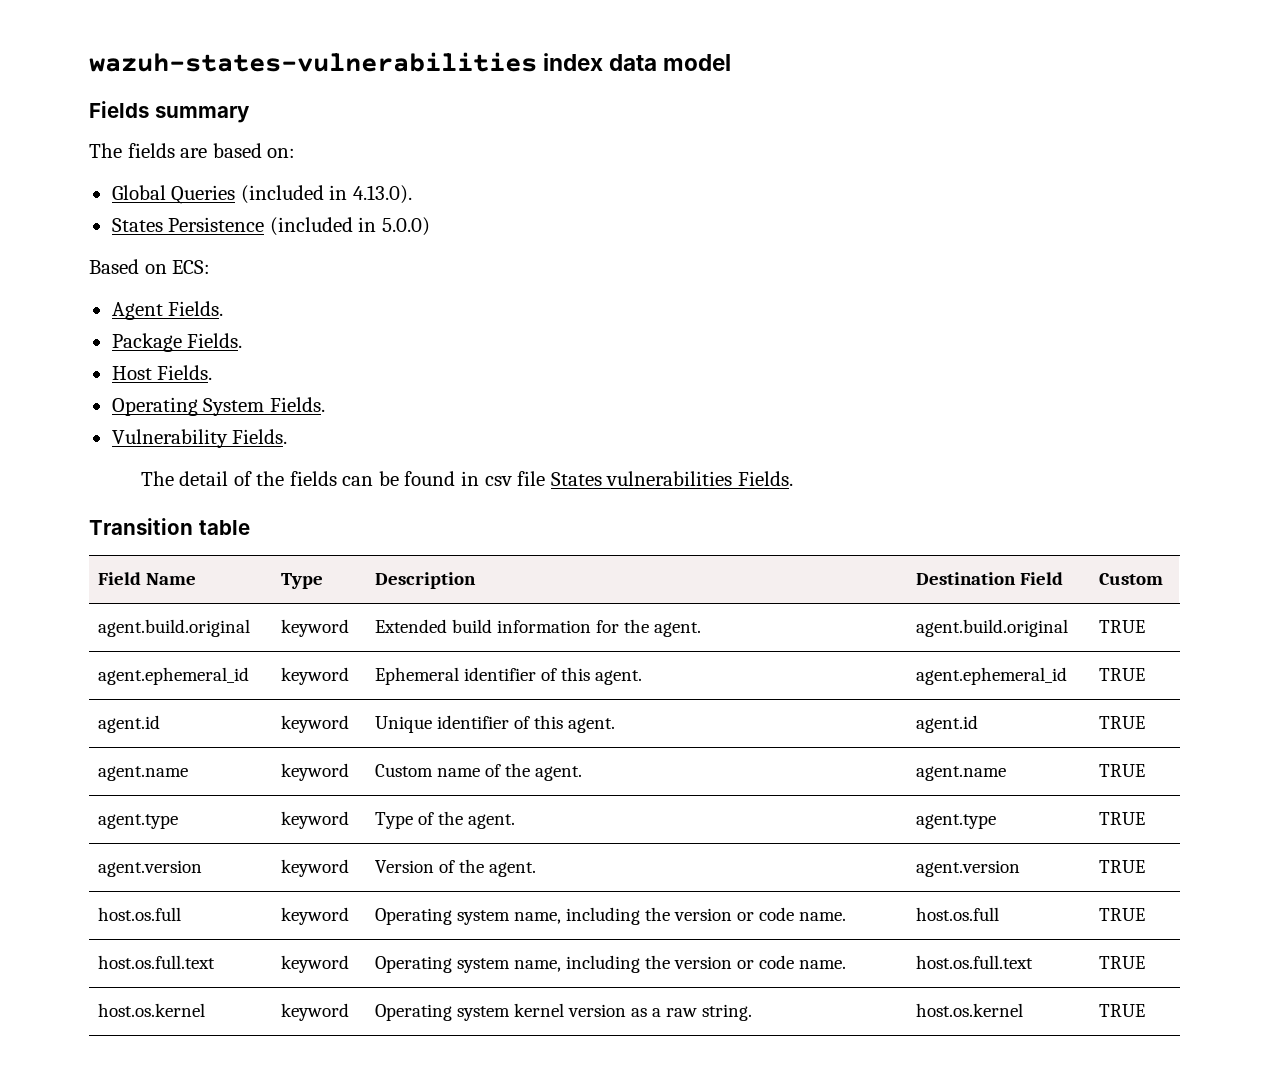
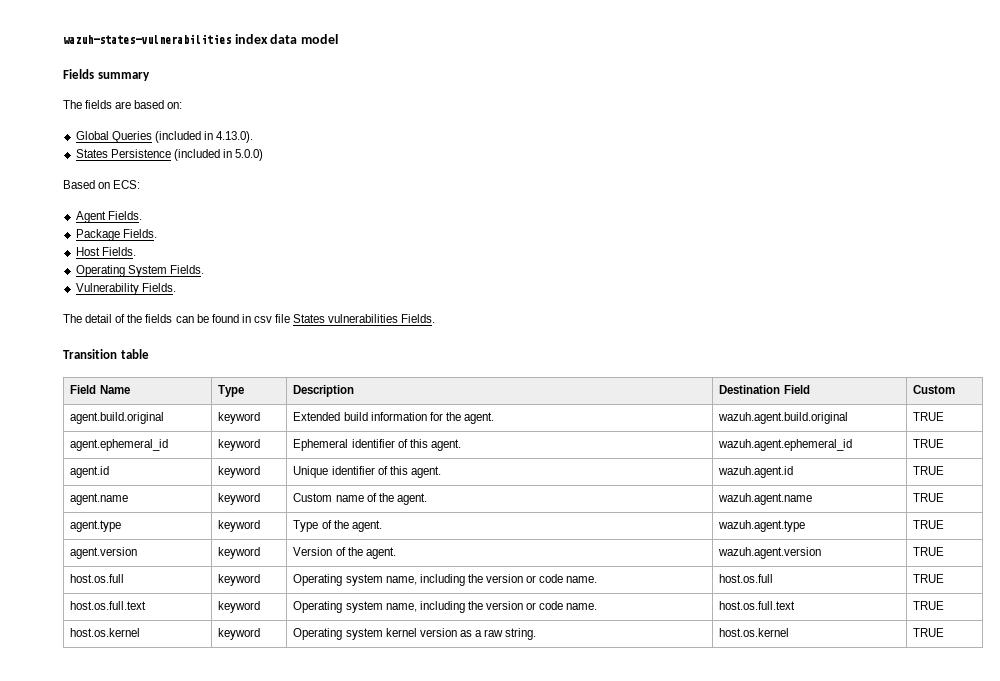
[915,619,1068,637] agent.build.original -> [718,412,849,424] wazuh.agent.build.original
[915,667,1067,685] agent.ephemeral_id -> [718,439,853,451] wazuh.agent.ephemeral_id
[915,715,978,733] agent.id -> [718,466,794,478] wazuh.agent.id
[915,766,1006,781] agent.name -> [718,493,813,505] wazuh.agent.name
[915,814,996,829] agent.type -> [718,520,806,532] wazuh.agent.type
[915,860,1020,877] agent.version -> [718,547,822,559] wazuh.agent.version

